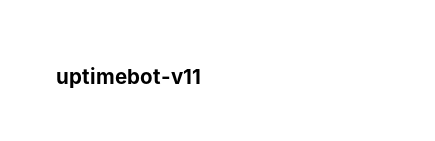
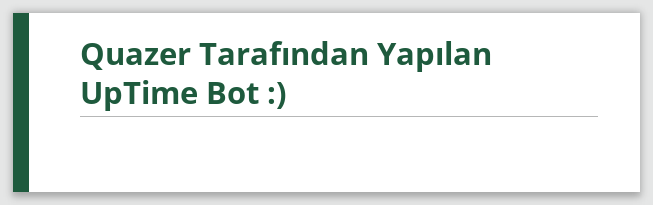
[56,67,201,88] uptimebot-v11 -> [80,41,493,72] [80,80,288,111] Quazer Tarafından Yapılan UpTime Bot :)

